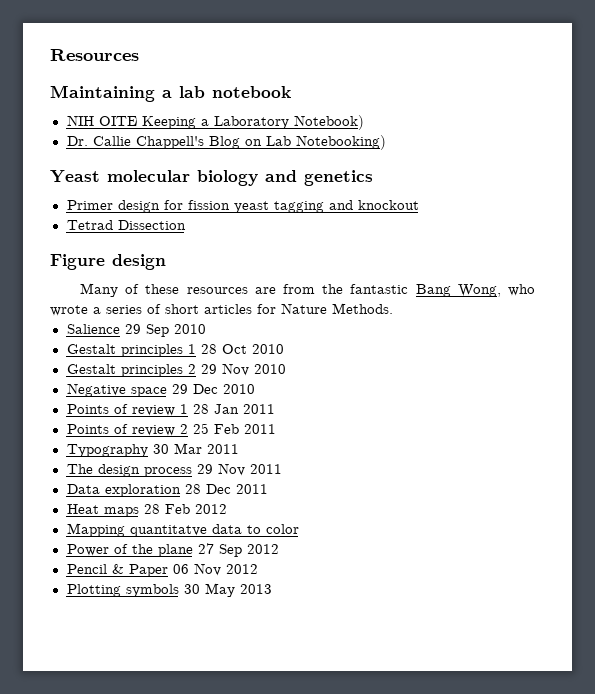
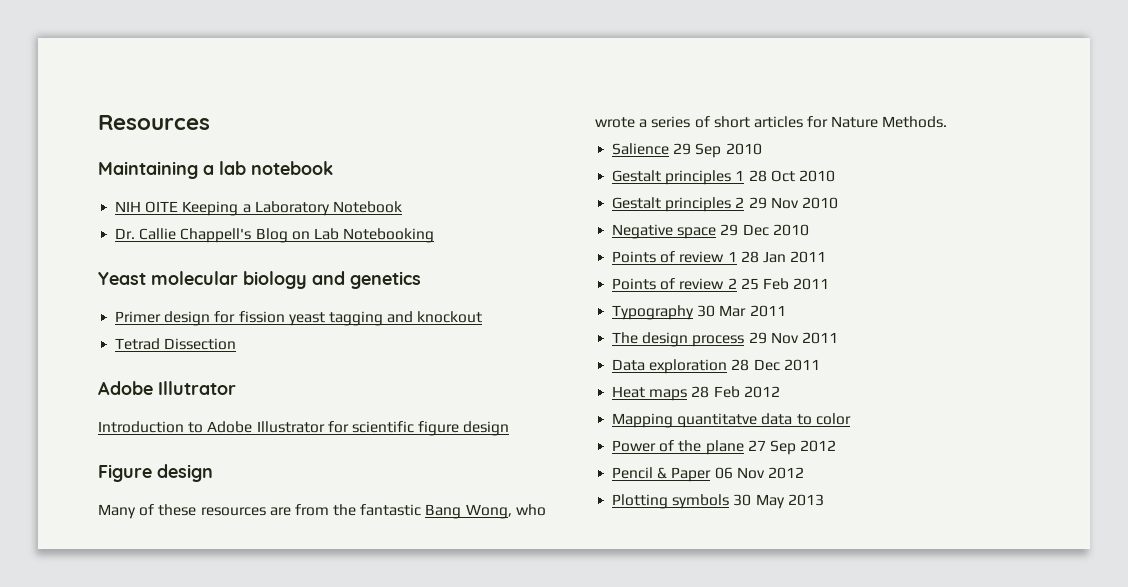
[293,115,364,130] Notebook) -> [332,201,402,213] Notebook
[295,135,386,150] Notebooking) -> [343,228,435,243] Notebooking
(186, 225) none -> [98,381,236,395] [98,421,510,436] // Adobe Illutrator // Introduction to Adobe Illustrator for scientific figure design

